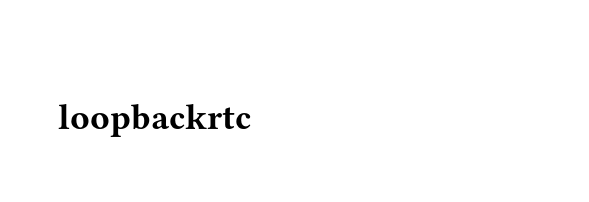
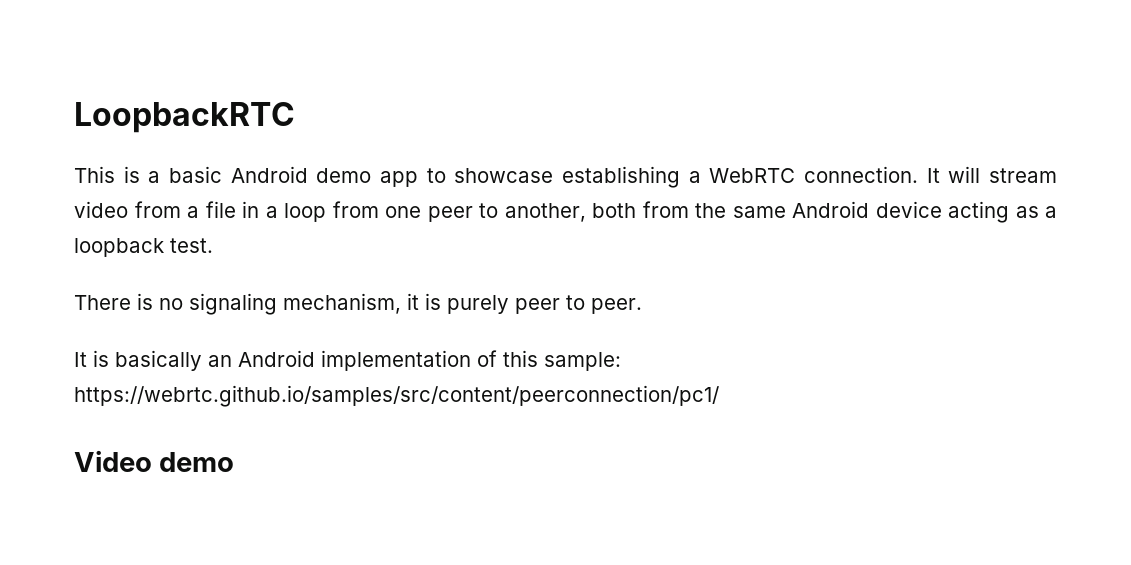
[58,104,251,137] loopbackrtc -> [74,102,295,133] [74,166,1057,188] [74,201,1057,223] [74,238,213,257] [74,293,642,315] [74,350,621,371] [74,385,719,407] [74,450,235,472] LoopbackRTC // This is a basic Android demo app to showcase establishing a WebRTC connection. It will stream video from a file in a loop from one peer to another, both from the same Android device acting as a loopback test. // There is no signaling mechanism, it is purely peer to peer. // It is basically an Android implementation of this sample: https://webrtc.github.io/samples/src/content/peerconnection/pc1/ // Video demo

